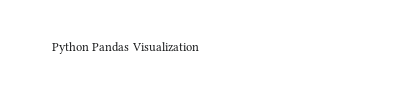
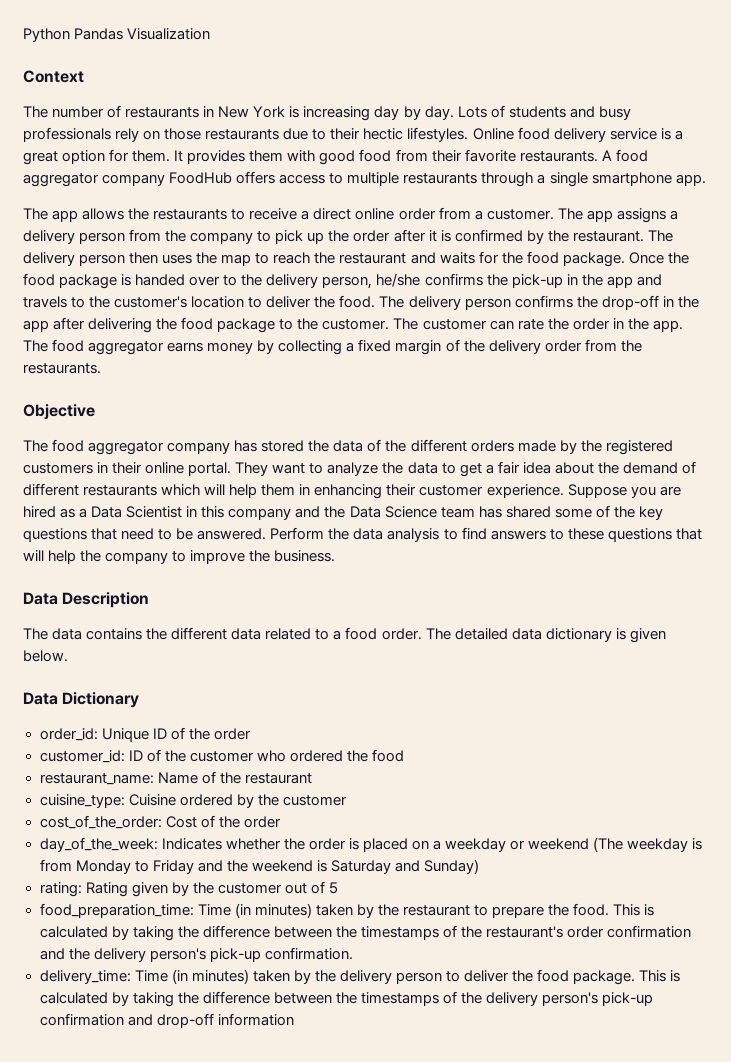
(199, 47) none -> [23,70,84,83] [23,105,631,121] [23,127,683,142] [23,149,648,165] [23,171,706,187] [23,207,678,223] [23,229,673,244] [23,251,689,267] [23,273,662,289] [23,295,699,310] [23,317,683,333] [23,339,642,355] [23,363,101,374] [23,404,95,420] [23,439,673,455] [23,461,696,477] [23,483,681,499] [23,505,663,520] [23,527,702,542] [23,550,336,564] [23,592,150,608] [23,627,666,643] [23,650,68,662] [23,692,140,708] [39,727,251,742] [39,749,404,763] [39,771,312,785] [39,794,347,808] [39,815,281,829] [39,837,703,852] [39,859,480,874] [39,881,338,897] [39,903,655,918] [39,925,692,941] [39,947,353,962] [39,969,681,985] [39,991,654,1007] [39,1013,294,1028] // Context // The number of restaurants in New York is increasing day by day. Lots of students and busy professionals rely on those restaurants due to their hectic lifestyles. Online food delivery service is a great option for them. It provides them with good food from their favorite restaurants. A food aggregator company FoodHub offers access to multiple restaurants through a single smartphone app. // The app allows the restaurants to receive a direct online order from a customer. The app assigns a delivery person from the company to pick up the order after it is confirmed by the restaurant. The delivery person then uses the map to reach the restaurant and waits for the food package. Once the food package is handed over to the delivery person, he/she confirms the pick-up in the app and travels to the customer's location to deliver the food. The delivery person confirms the drop-off in the app after delivering the food package to the customer. The customer can rate the order in the app. The food aggregator earns money by collecting a fixed margin of the delivery order from the restaurants. // Objective // The food aggregator company has stored the data of the different orders made by the registered customers in their online portal. They want to analyze the data to get a fair idea about the demand of different restaurants which will help them in enhancing their customer experience. Suppose you are hired as a Data Scientist in this company and the Data Science team has shared some of the key questions that need to be answered. Perform the data analysis to find answers to these questions that will help the company to improve the business. // Data Description // The data contains the different data related to a food order. The detailed data dictionary is given below. // Data Dictionary // order_id: Unique ID of the order // customer_id: ID of the customer who ordered the food // restaurant_name: Name of the restaurant // cuisine_type: Cuisine ordered by the customer // cost_of_the_order: Cost of the order // day_of_the_week: Indicates whether the order is placed on a weekday or weekend (The weekday is from Monday to Friday and the weekend is Saturday and Sunday) // rating: Rating given by the customer out of 5 // food_preparation_time: Time (in minutes) taken by the restaurant to prepare the food. This is calculated by taking the difference between the timestamps of the restaurant's order confirmation and the delivery person's pick-up confirmation. // delivery_time: Time (in minutes) taken by the delivery person to deliver the food package. This is calculated by taking the difference between the timestamps of the delivery person's pick-up confirmation and drop-off information

